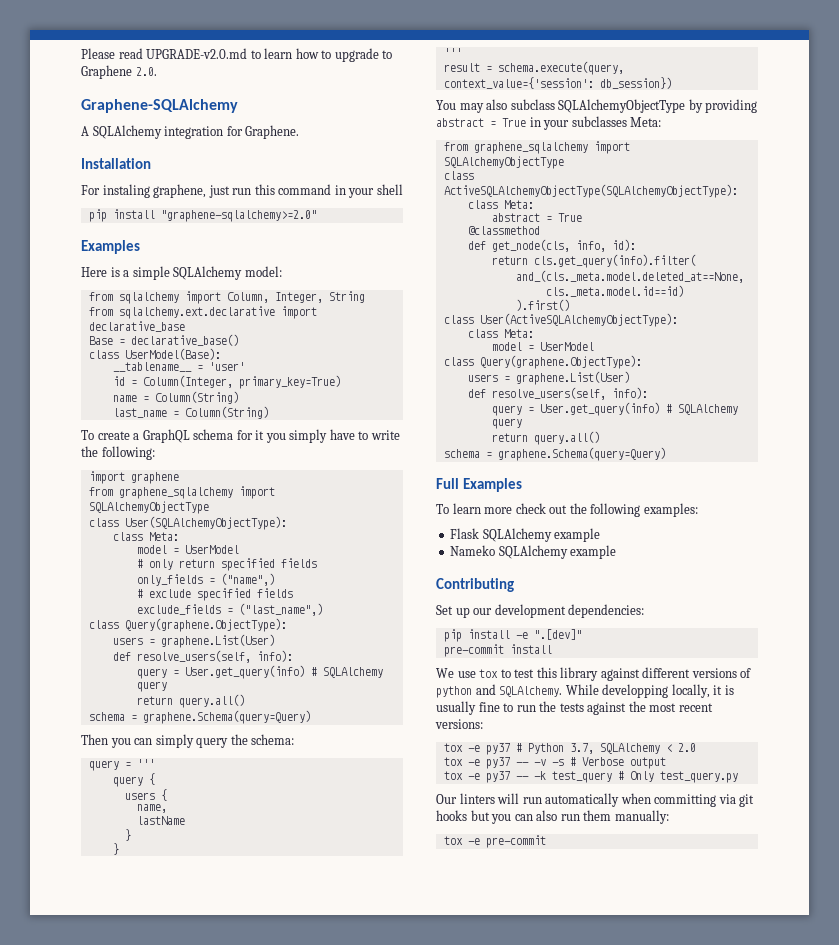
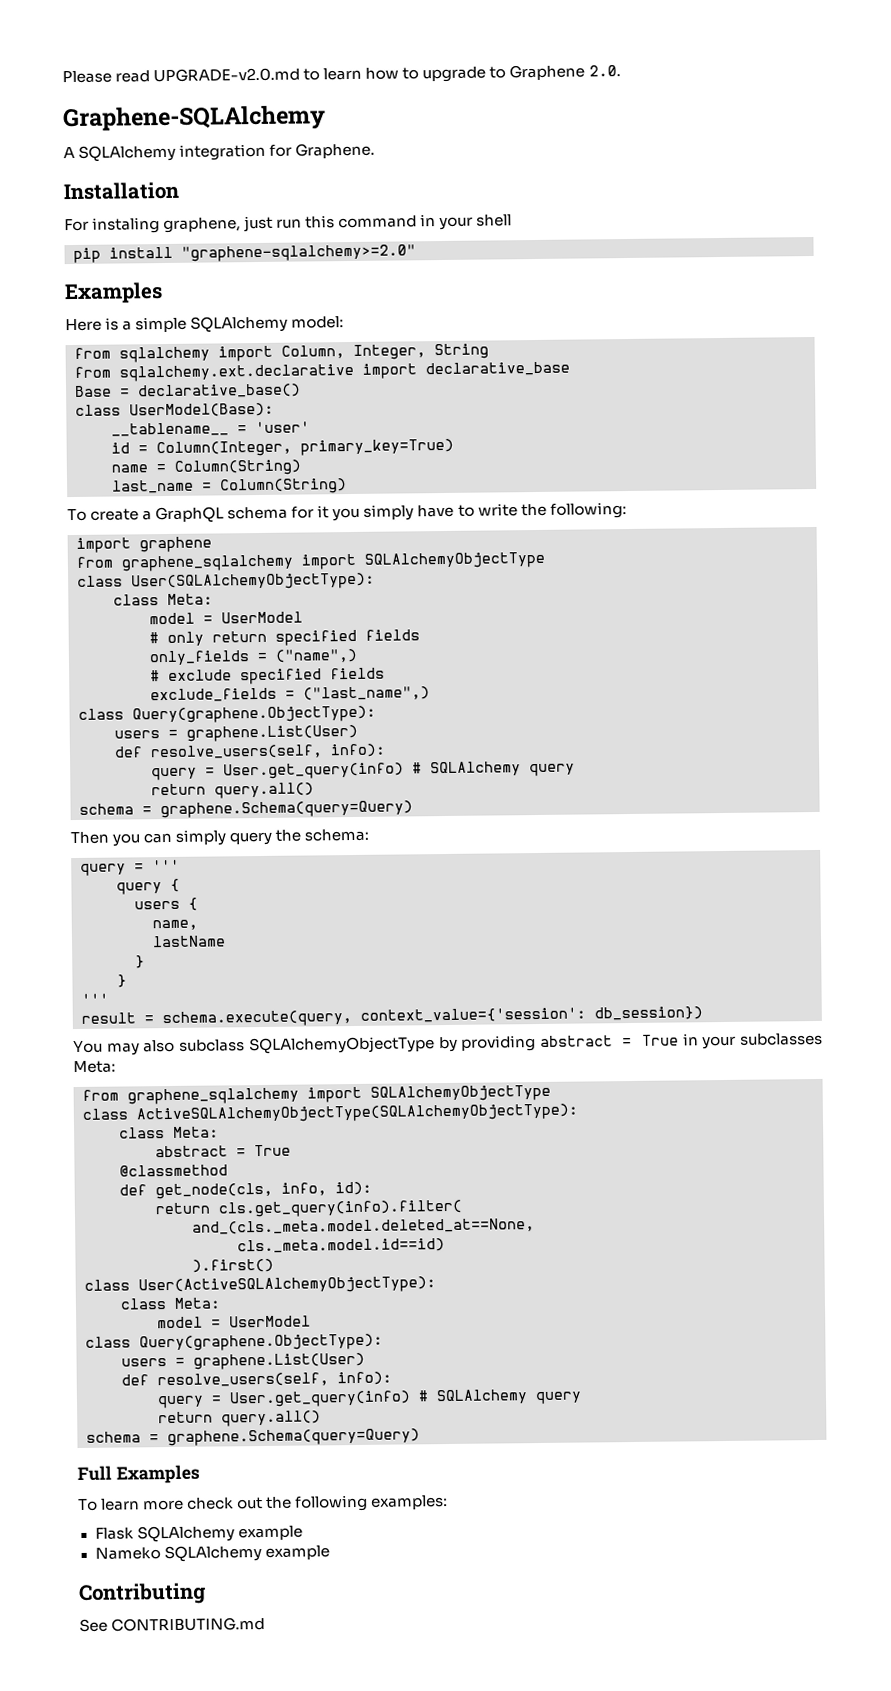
[436,604,645,618] [443,629,582,642] [443,644,552,657] [436,667,752,681] [436,684,734,698] [436,701,713,715] [435,719,483,729] [443,743,696,755] [443,757,666,769] [443,771,738,783] [436,793,755,807] [436,810,669,824] [443,835,546,848] Set up our development dependencies: // pip install -e ".[dev]" // pre-commit install // We use tox to test this library against different versions of python and SQLAlchemy. While developping locally, it is usually fine to run the tests against the most recent versions: // tox -e py37 # Python 3.7, SQLAlchemy < 2.0 // tox -e py37 -- -v -s # Verbose output // tox -e py37 -- -k test_query # Only test_query.py // Our linters will run automatically when committing via git hooks but you can also run them manually: // tox -e pre-commit -> [79,1616,266,1633] See CONTRIBUTING.md

